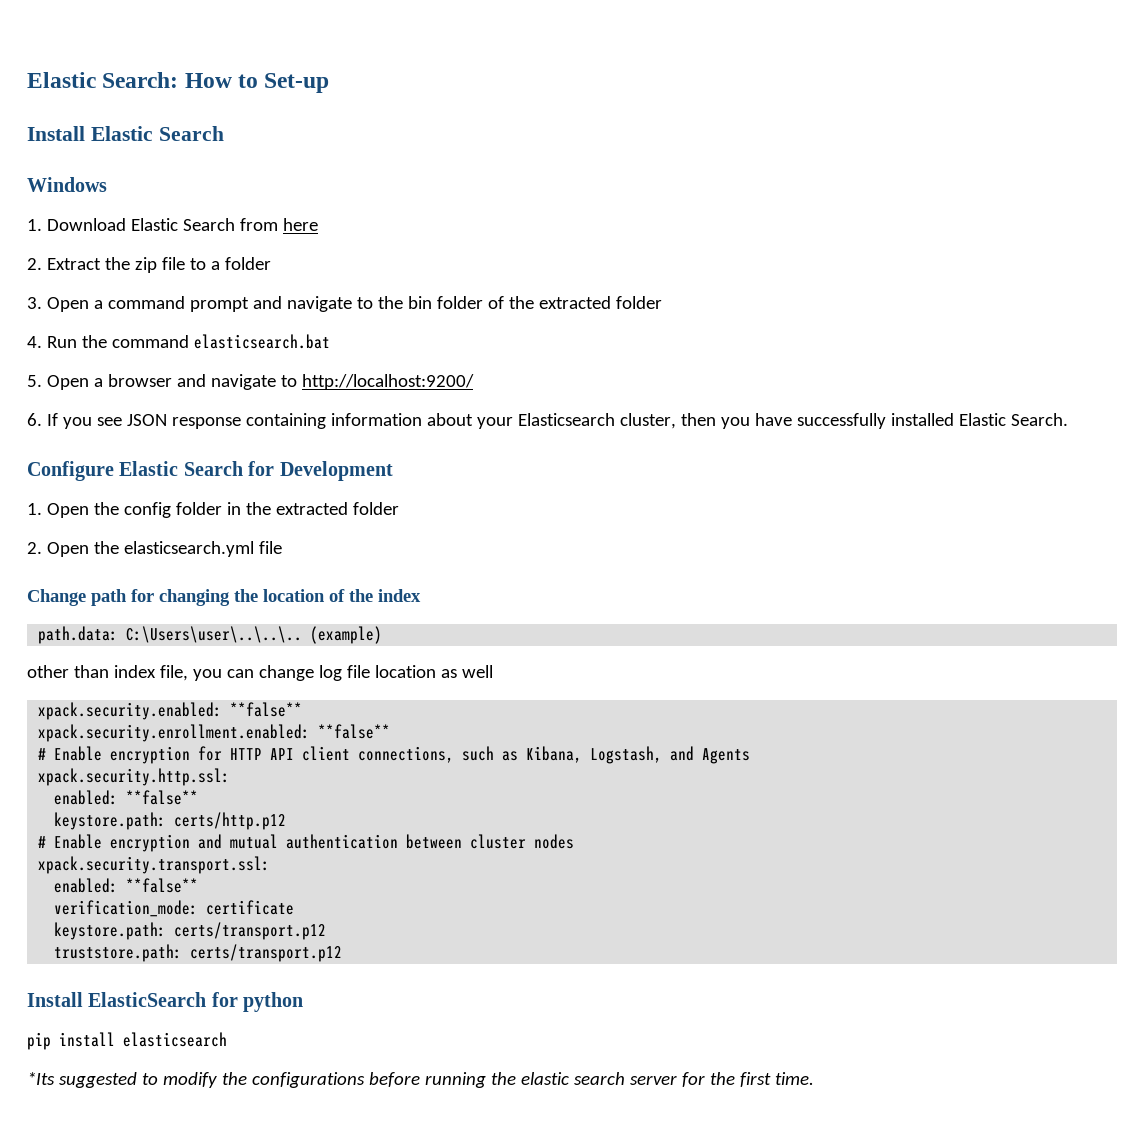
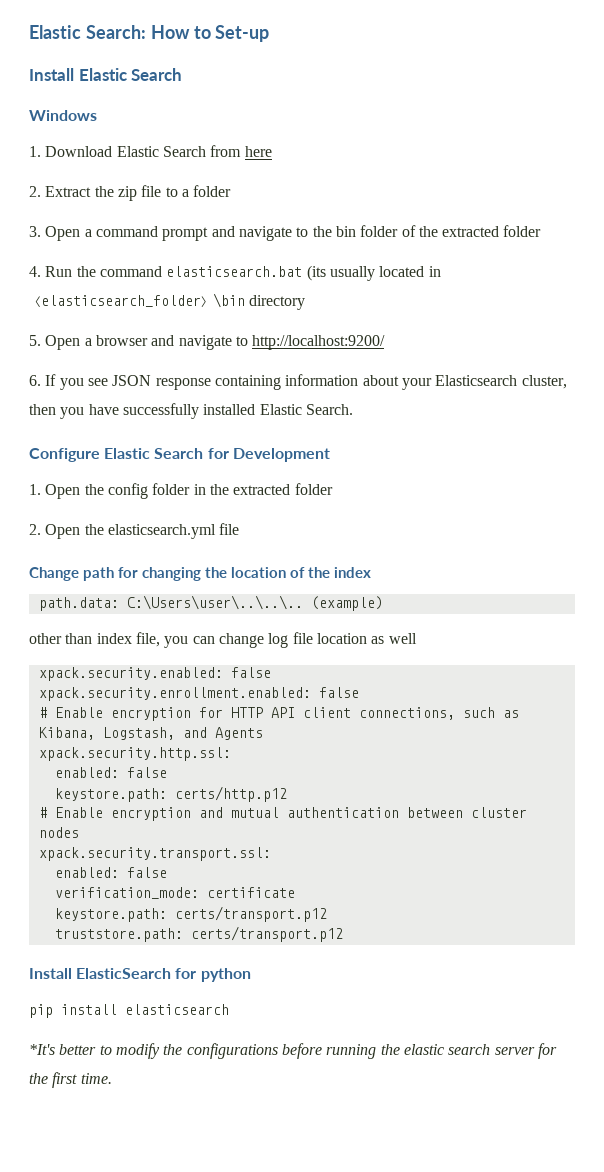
(330, 341) none -> [306,265,441,281] [29,293,306,310] (its usually located in〈elasticsearch_folder〉\bin directory
[230,702,303,717] **false** -> [230,667,271,678] false
[318,724,391,739] **false** -> [318,687,359,698] false
[126,790,199,805] **false** -> [126,767,167,778] false
[126,878,199,893] **false** -> [126,867,167,878] false
[27,1072,137,1088] *Its suggested -> [29,1044,97,1055] *It's better

